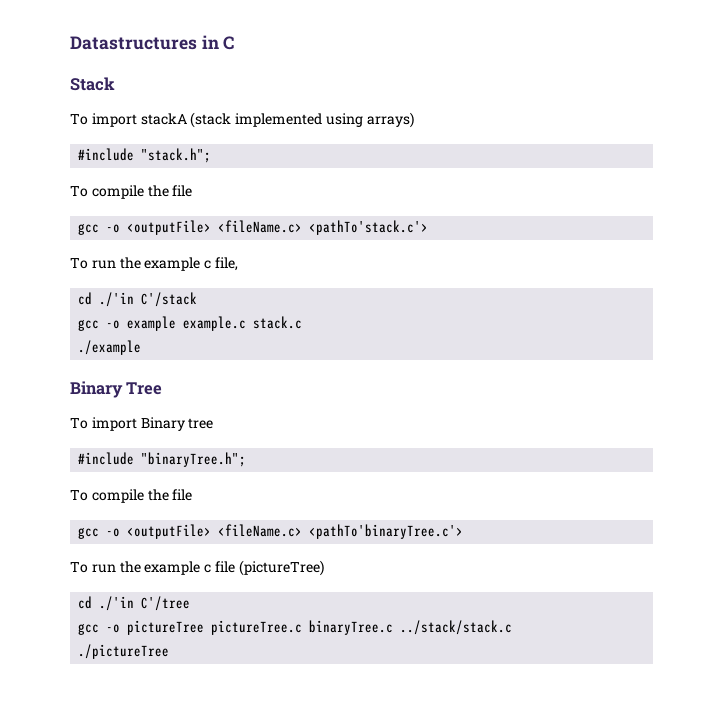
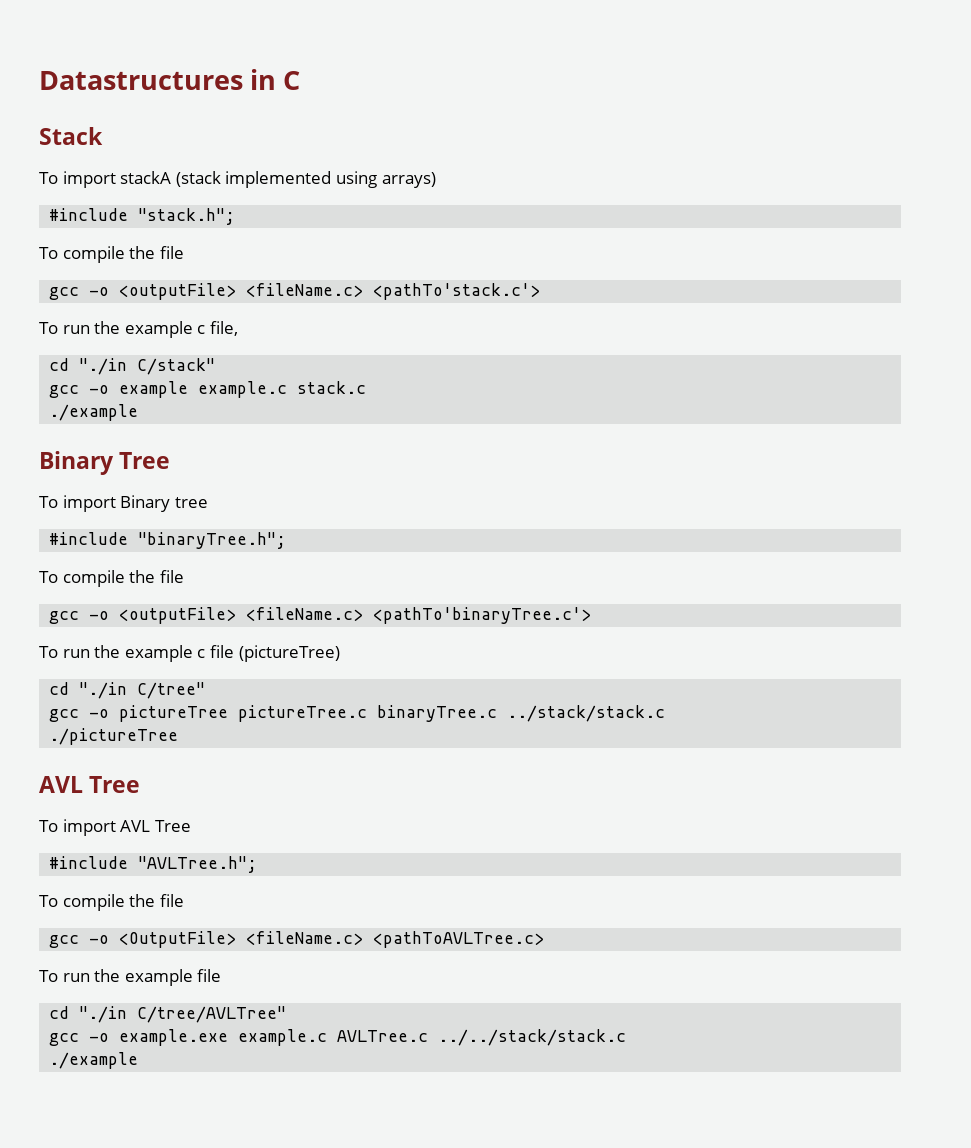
[99,292,198,307] ./'in C'/stack -> [79,358,216,375] "./in C/stack"
[99,596,191,611] ./'in C'/tree -> [79,682,206,699] "./in C/tree"
(170, 651) none -> [39,776,141,793] [39,819,191,836] [49,856,258,873] [39,894,184,911] [49,931,545,948] [39,969,222,986] [49,1006,287,1023] [49,1029,627,1046] [49,1052,139,1069] // AVL Tree // To import AVL Tree // #include "AVLTree.h"; // To compile the file // gcc -o <OutputFile> <fileName.c> <pathToAVLTree.c> // To run the example file // cd "./in C/tree/AVLTree" // gcc -o example.exe example.c AVLTree.c ../../stack/stack.c // ./example

